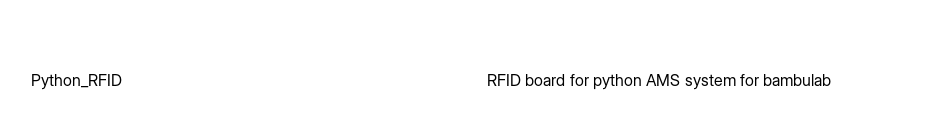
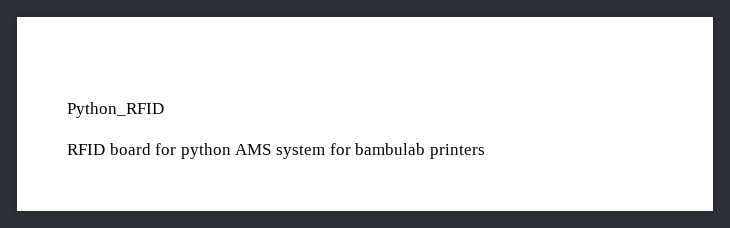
(832, 80) none -> [429,144,485,159] printers

